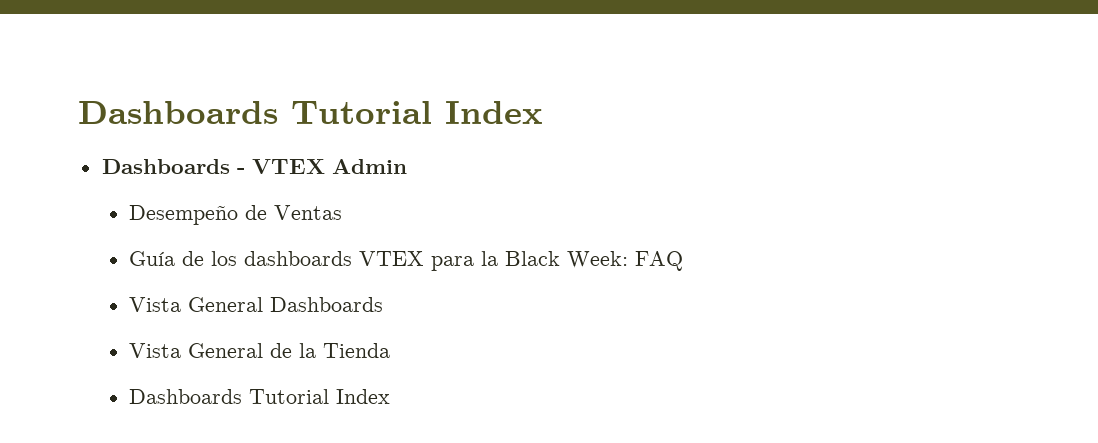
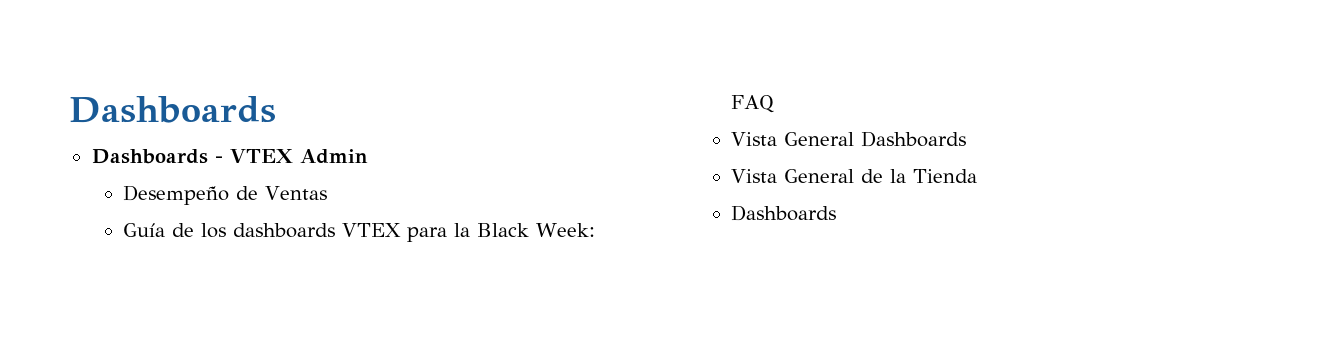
[78,101,543,124] Dashboards Tutorial Index -> [69,96,276,123] Dashboards
[249,389,391,404] Tutorial Index -> (837, 213) none

